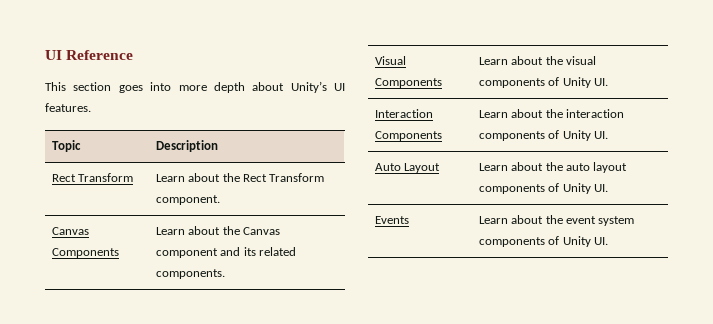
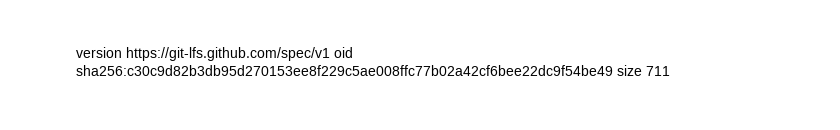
[45,50,134,60] [45,81,345,93] [45,103,91,112] [51,140,81,152] [155,140,218,152] [51,173,134,182] [155,173,325,182] [155,195,220,205] [51,227,89,235] [51,248,119,258] [155,226,281,235] [155,247,297,258] [155,269,225,279] [374,56,406,65] [374,78,442,88] [478,56,597,65] [478,77,609,88] [374,109,433,118] [374,131,442,141] [478,109,625,118] [478,130,609,141] [374,163,441,173] [478,162,628,173] [478,183,609,194] [374,216,409,224] [478,215,635,226] [478,236,609,247] UI Reference // This section goes into more depth about Unity’s UI features. // Topic | Description // Rect Transform | Learn about the Rect Transform component. // Canvas Components | Learn about the Canvas component and its related components. // Visual Components | Learn about the visual components of Unity UI. // Interaction Components | Learn about the interaction components of Unity UI. // Auto Layout | Learn about the auto layout components of Unity UI. // Events | Learn about the event system components of Unity UI. -> [76,47,353,61] [76,65,670,76] version https://git-lfs.github.com/spec/v1 oid sha256:c30c9d82b3db95d270153ee8f229c5ae008ffc77b02a42cf6bee22dc9f54be49 size 711

